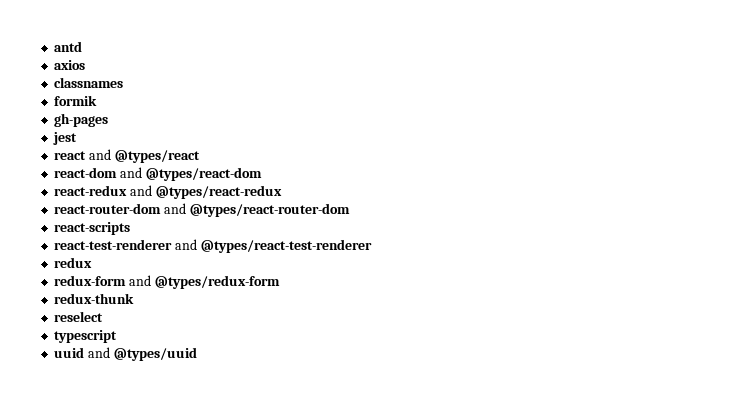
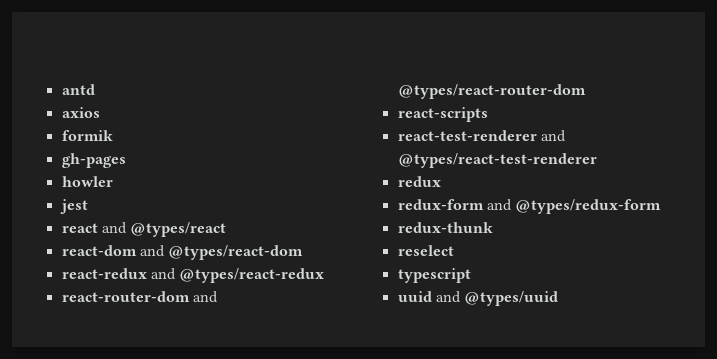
[54,77,124,88] // classnames -> (100, 112) none
(109, 120) none -> [61,176,113,187] // howler

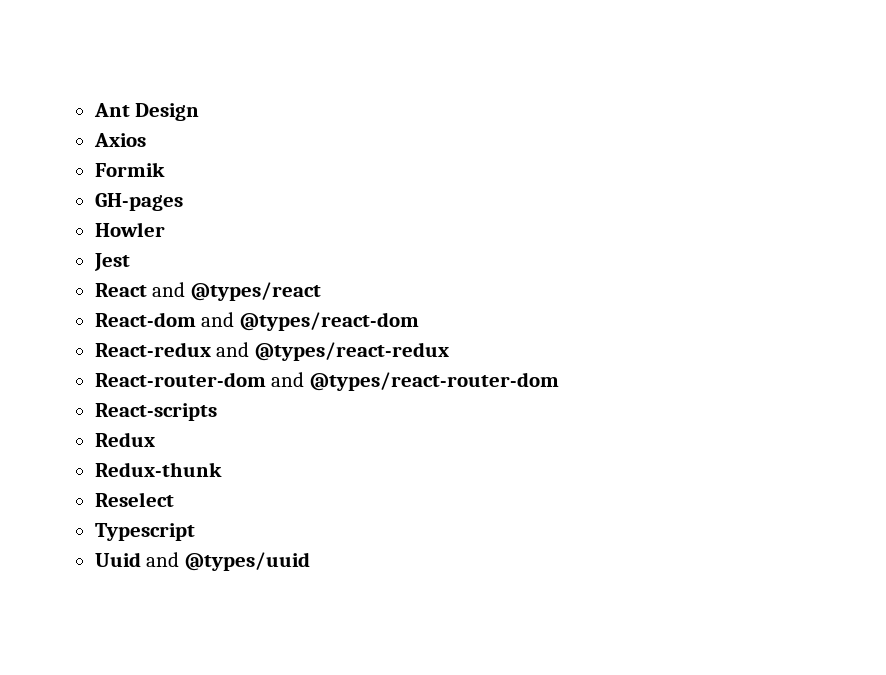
[61,84,95,95] [61,107,100,118] [61,130,113,141] [61,153,126,168] [61,176,113,187] [59,199,88,214] [61,223,98,233] antd // axios // formik // gh-pages // howler // jest // react -> [93,103,200,121] [93,133,146,147] [94,162,165,177] [94,193,183,211] [94,222,165,237] [93,253,130,271] [94,283,147,297] Ant Design // Axios // Formik // GH-pages // Howler // Jest // React
[61,245,137,256] react-dom -> [94,312,196,327] React-dom
[61,268,147,279] react-redux -> [94,342,211,357] React-redux
[61,291,190,302] react-router-dom -> [94,372,266,387] React-router-dom
[397,107,488,122] [397,130,566,142] [397,153,597,168] [397,176,441,187] [397,199,662,214] [397,222,493,233] [397,245,454,256] [397,268,471,283] [397,291,432,302] react-scripts // react-test-renderer and @types/react-test-renderer // redux // redux-form and @types/redux-form // redux-thunk // reselect // typescript // uuid -> [94,403,217,421] [94,432,155,447] [94,462,222,477] [94,492,174,507] [94,523,195,541] [94,552,141,567] React-scripts // Redux // Redux-thunk // Reselect // Typescript // Uuid

